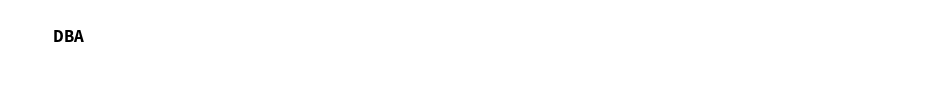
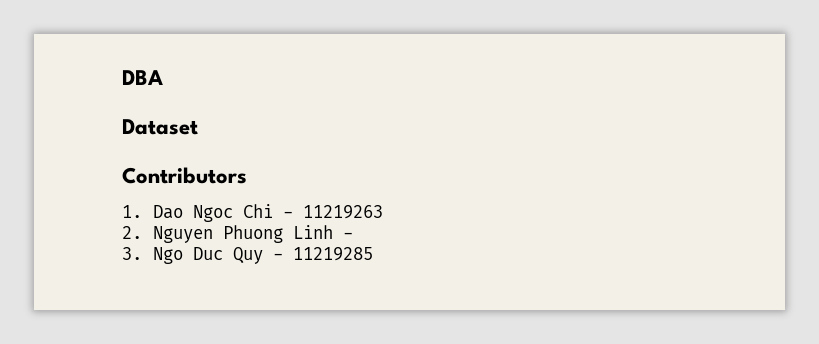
(84, 36) none -> [122,119,198,135] [122,167,247,184] [122,204,384,222] [122,225,354,243] [122,247,374,264] // Dataset // Contributors // 1. Dao Ngoc Chi - 11219263 // 2. Nguyen Phuong Linh - // 3. Ngo Duc Quy - 11219285

